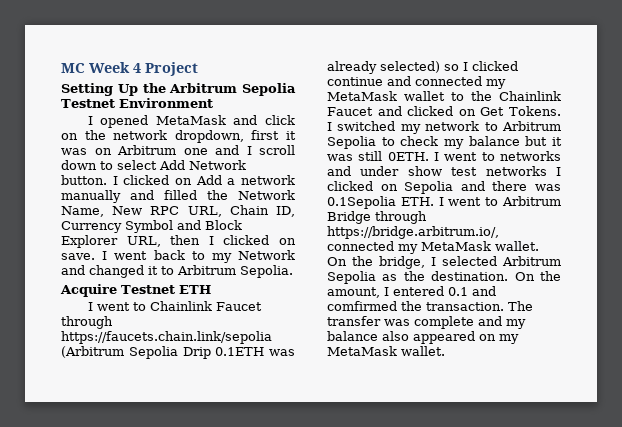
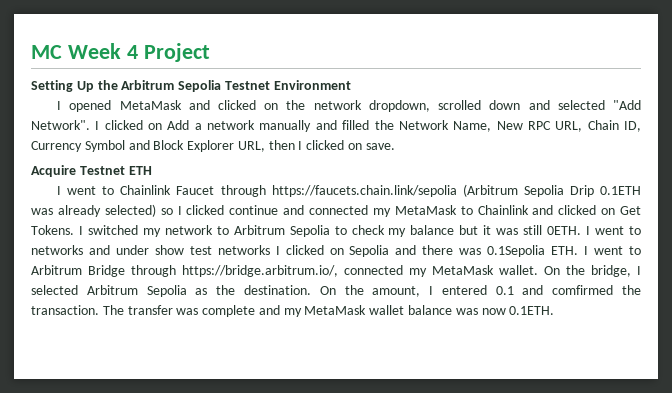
[265,115,295,125] click -> [217,100,256,110] clicked
[251,130,296,140] [61,145,295,155] [61,160,246,170] [61,175,107,185] first it was on Arbitrum one and I scroll down to select Add Network button. -> [438,100,641,110] [31,120,90,130] scrolled down and selected "Add Network".
[102,250,295,263] [61,265,293,278] I went back to my Network and changed it to Arbitrum Sepolia. -> (395, 146) none
[404,91,561,101] [327,107,373,116] wallet to the Chainlink Faucet -> [460,205,529,215] to Chainlink
[327,331,519,344] [327,346,445,356] balance also appeared on my MetaMask wallet. -> [304,305,555,315] MetaMask wallet balance was now 0.1ETH.

